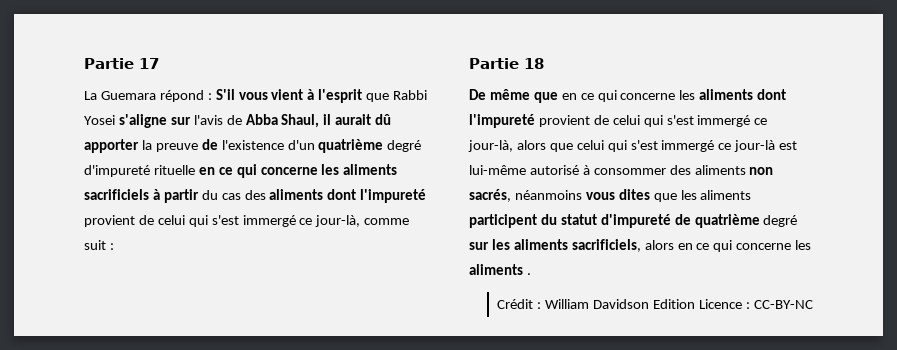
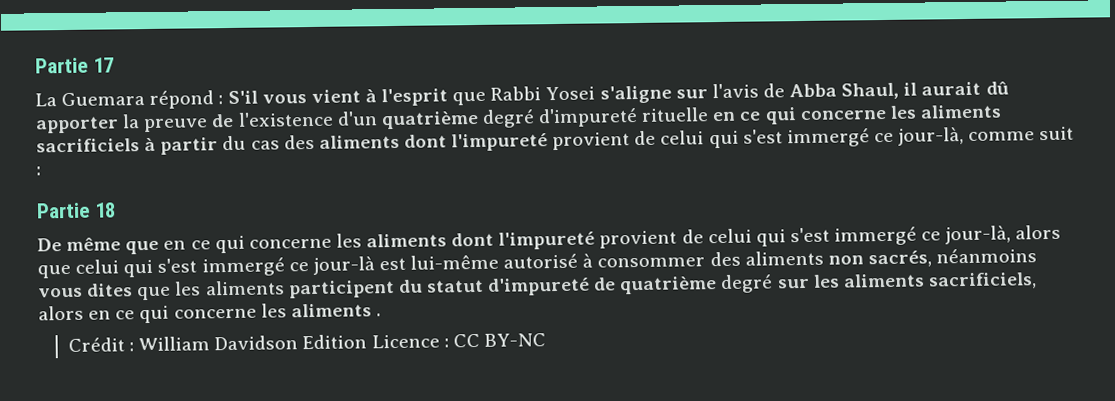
[753,300,813,309] CC-BY-NC -> [452,333,546,348] CC BY-NC

